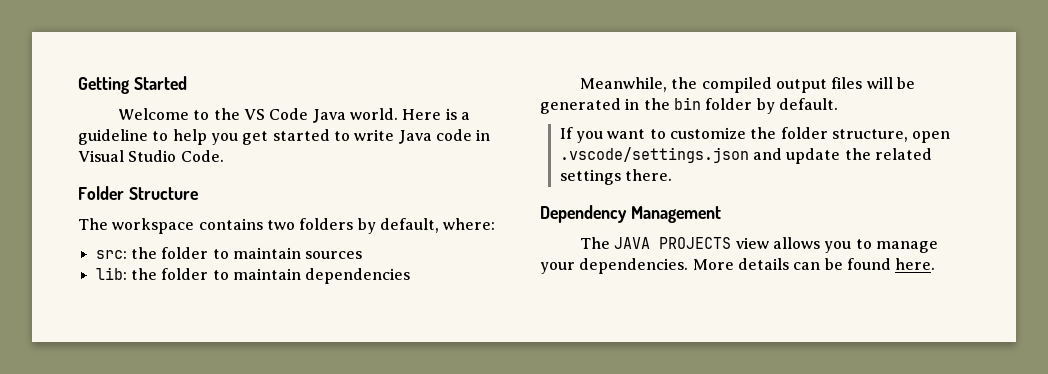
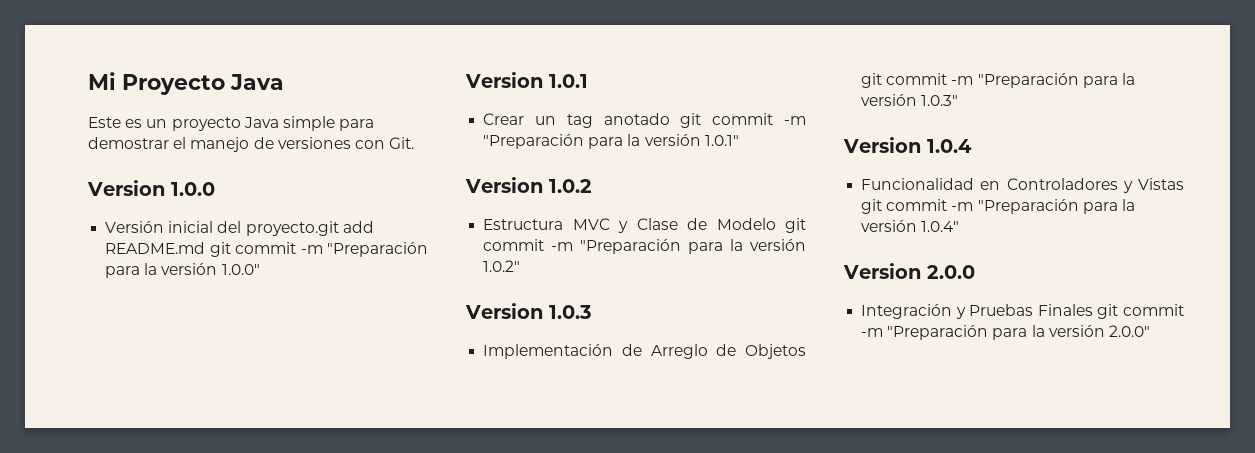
[78,76,187,94] [118,108,470,123] [78,129,491,145] [78,150,224,162] [78,186,198,200] [78,218,496,234] [95,247,363,259] [95,267,411,284] [580,77,916,93] [540,97,838,114] [559,127,951,143] [559,147,932,164] [559,169,672,185] [540,205,721,223] [580,237,939,253] [540,258,936,274] Getting Started // Welcome to the VS Code Java world. Here is a guideline to help you get started to write Java code in Visual Studio Code. // Folder Structure // The workspace contains two folders by default, where: // src: the folder to maintain sources // lib: the folder to maintain dependencies // Meanwhile, the compiled output files will be generated in the bin folder by default. // If you want to customize the folder structure, open .vscode/settings.json and update the related settings there. // Dependency Management // The JAVA PROJECTS view allows you to manage your dependencies. More details can be found here. -> [88,72,284,95] [88,116,375,131] [88,137,415,152] [87,180,215,196] [105,221,374,236] [105,242,428,257] [105,263,260,278] [465,72,588,88] [483,113,806,128] [483,134,739,149] [465,177,592,193] [483,218,806,233] [483,239,806,254] [483,260,521,272] [465,303,592,319] [483,344,806,359] [861,73,1135,88] [861,94,959,106] [843,137,972,153] [861,178,1184,193] [861,199,1135,214] [861,220,960,232] [843,263,975,279] [861,304,1184,319] [861,325,1150,340] Mi Proyecto Java // Este es un proyecto Java simple para demostrar el manejo de versiones con Git. // Version 1.0.0 // Versión inicial del proyecto.git add README.md git commit -m "Preparación para la versión 1.0.0" // Version 1.0.1 // Crear un tag anotado git commit -m "Preparación para la versión 1.0.1" // Version 1.0.2 // Estructura MVC y Clase de Modelo git commit -m "Preparación para la versión 1.0.2" // Version 1.0.3 // Implementación de Arreglo de Objetos git commit -m "Preparación para la versión 1.0.3" // Version 1.0.4 // Funcionalidad en Controladores y Vistas git commit -m "Preparación para la versión 1.0.4" // Version 2.0.0 // Integración y Pruebas Finales git commit -m "Preparación para la versión 2.0.0"

